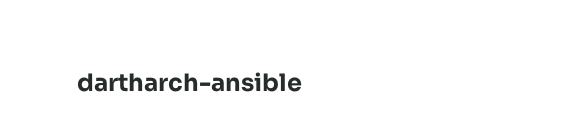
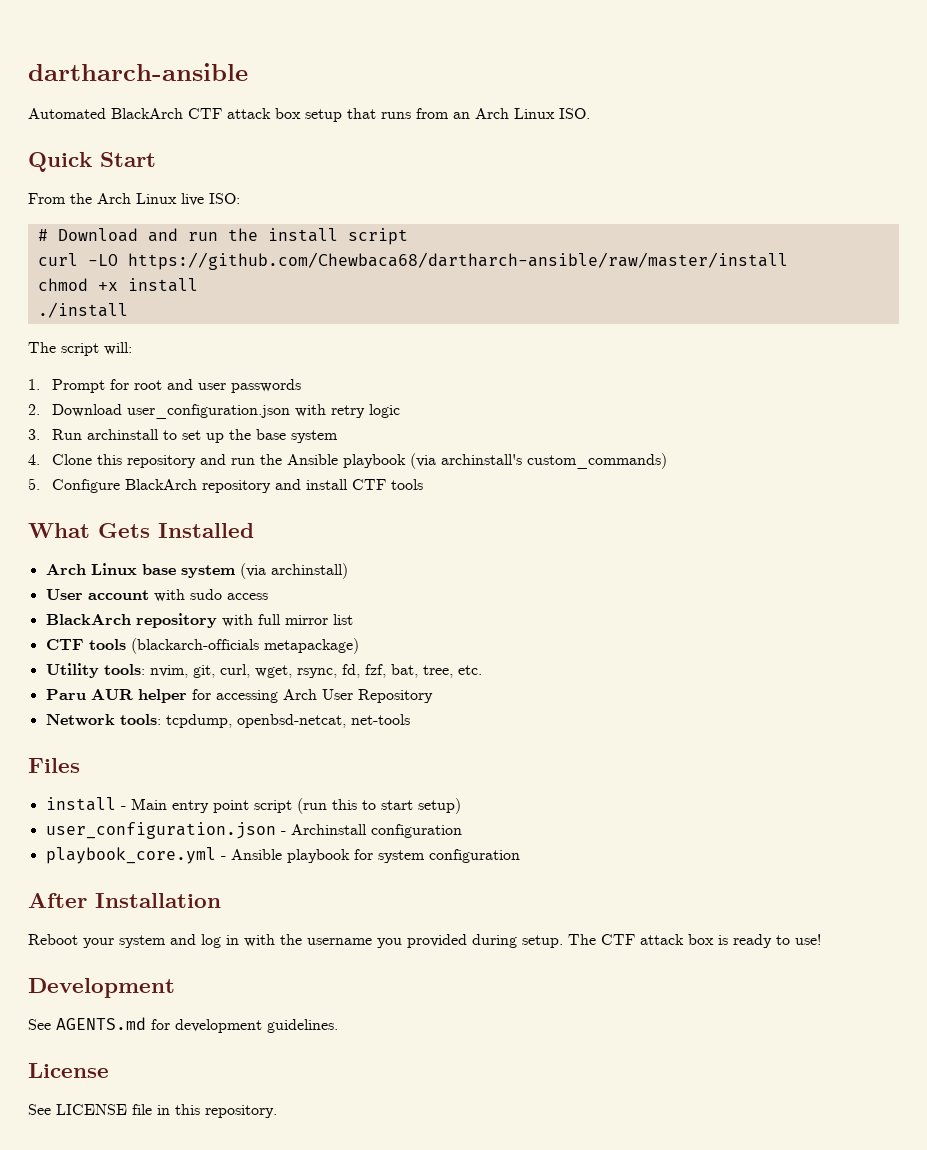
(302, 82) none -> [28,108,590,122] [28,152,156,172] [28,193,240,206] [37,228,408,245] [37,252,788,270] [37,278,198,292] [37,302,128,318] [28,342,132,356] [28,379,302,393] [28,404,401,419] [28,429,339,443] [28,453,668,469] [28,478,424,493] [28,523,254,538] [45,563,348,579] [45,589,268,602] [45,613,353,628] [45,638,359,654] [45,663,482,678] [45,689,433,703] [45,714,410,728] [28,758,80,773] [45,797,461,814] [45,822,462,839] [45,847,520,864] [28,893,221,908] [28,934,821,948] [28,978,175,998] [28,1017,338,1033] [28,1063,109,1078] [28,1104,277,1118] // Automated BlackArch CTF attack box setup that runs from an Arch Linux ISO. // Quick Start // From the Arch Linux live ISO: // # Download and run the install script // curl -LO https://github.com/Chewbaca68/dartharch-ansible/raw/master/install // chmod +x install // ./install // The script will: // 1. Prompt for root and user passwords // 2. Download user_configuration.json with retry logic // 3. Run archinstall to set up the base system // 4. Clone this repository and run the Ansible playbook (via archinstall's custom_commands) // 5. Configure BlackArch repository and install CTF tools // What Gets Installed // Arch Linux base system (via archinstall) // User account with sudo access // BlackArch repository with full mirror list // CTF tools (blackarch-officials metapackage) // Utility tools: nvim, git, curl, wget, rsync, fd, fzf, bat, tree, etc. // Paru AUR helper for accessing Arch User Repository // Network tools: tcpdump, openbsd-netcat, net-tools // Files // install - Main entry point script (run this to start setup) // user_configuration.json - Archinstall configuration // playbook_core.yml - Ansible playbook for system configuration // After Installation // Reboot your system and log in with the username you provided during setup. The CTF attack box is ready to use! // Development // See AGENTS.md for development guidelines. // License // See LICENSE file in this repository.

